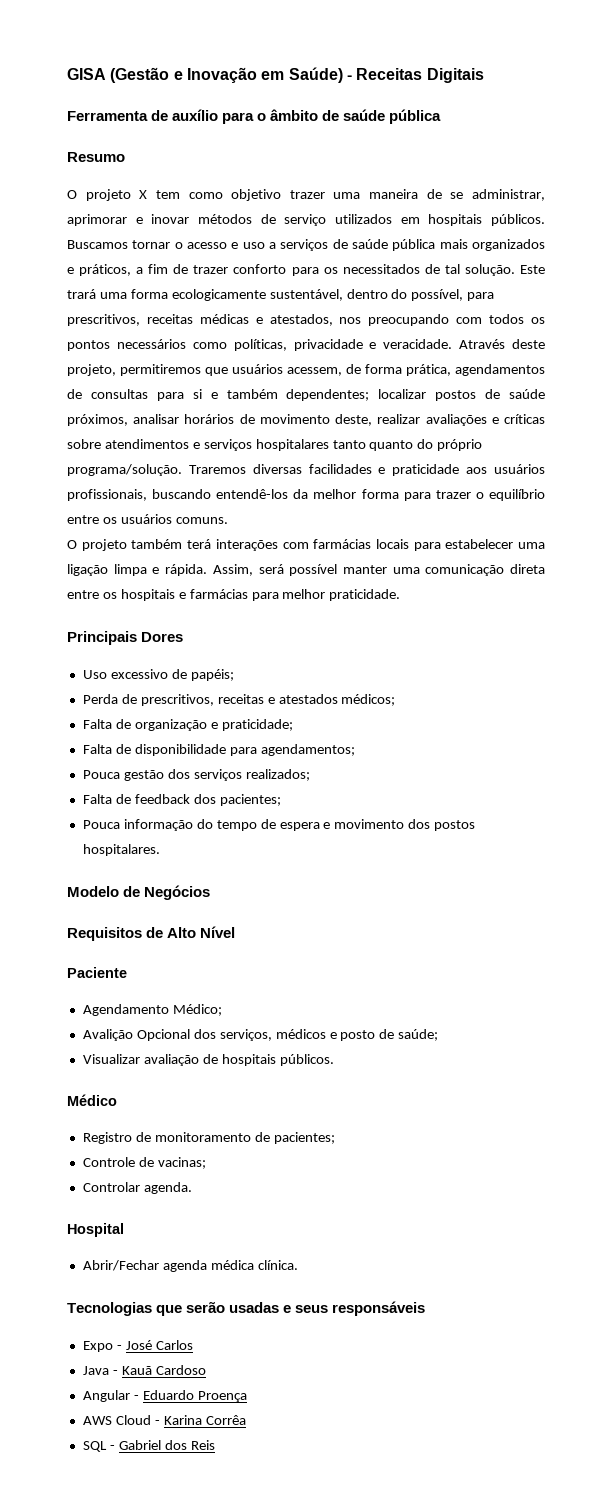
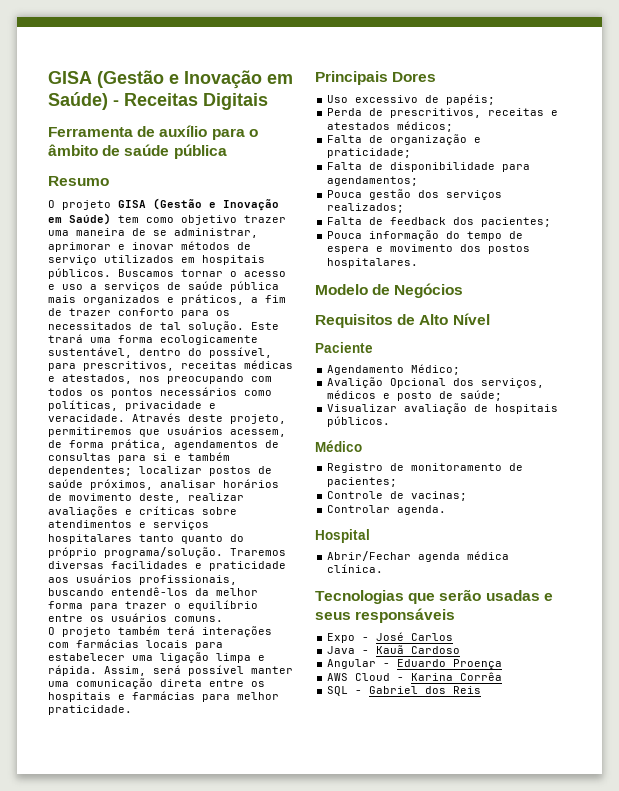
[139,190,148,199] X -> [118,198,279,211] [48,213,111,225] GISA (Gestão e Inovação em Saúde)

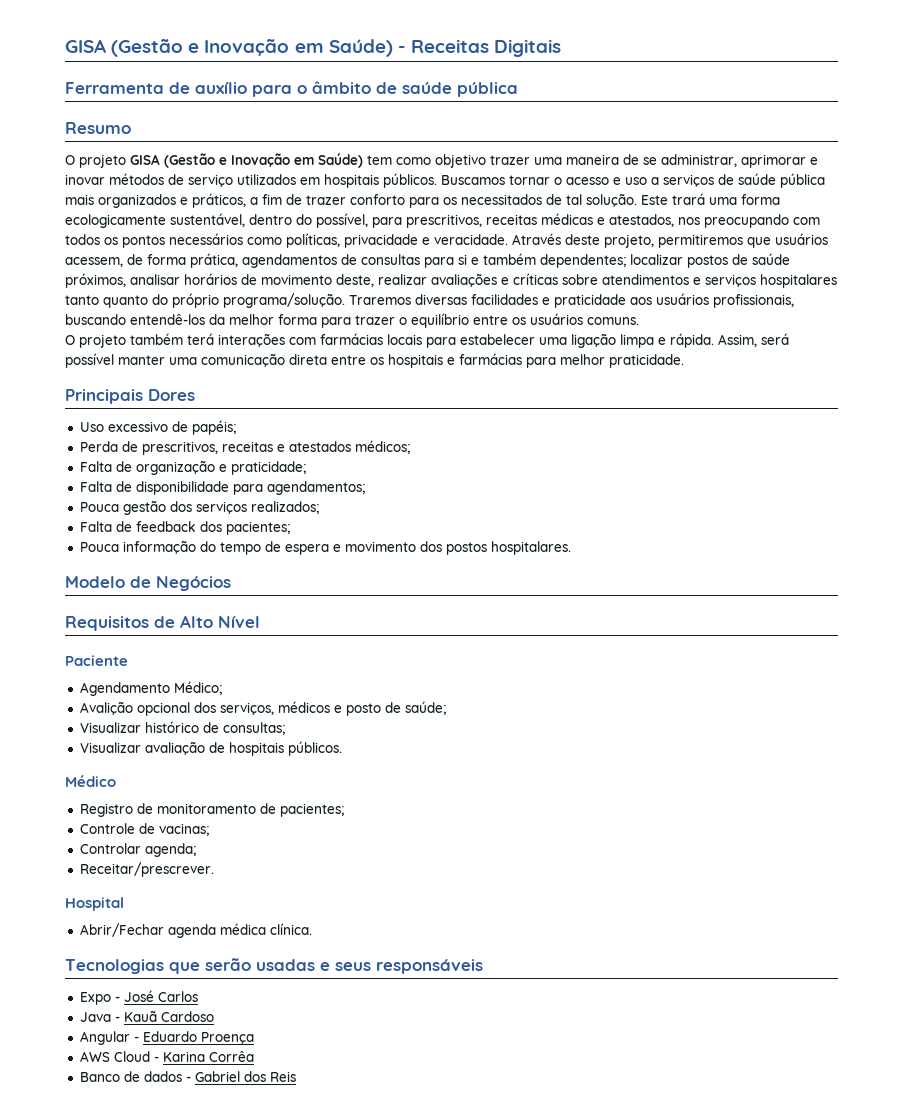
[390,378,447,388] Opcional -> [136,702,190,716] opcional
(503, 395) none -> [79,721,285,735] // Visualizar histórico de consultas;
[397,505,447,515] agenda. -> [144,843,196,857] [79,862,214,877] agenda; // Receitar/prescrever.
[327,686,349,696] SQL -> [79,1071,182,1082] Banco de dados

